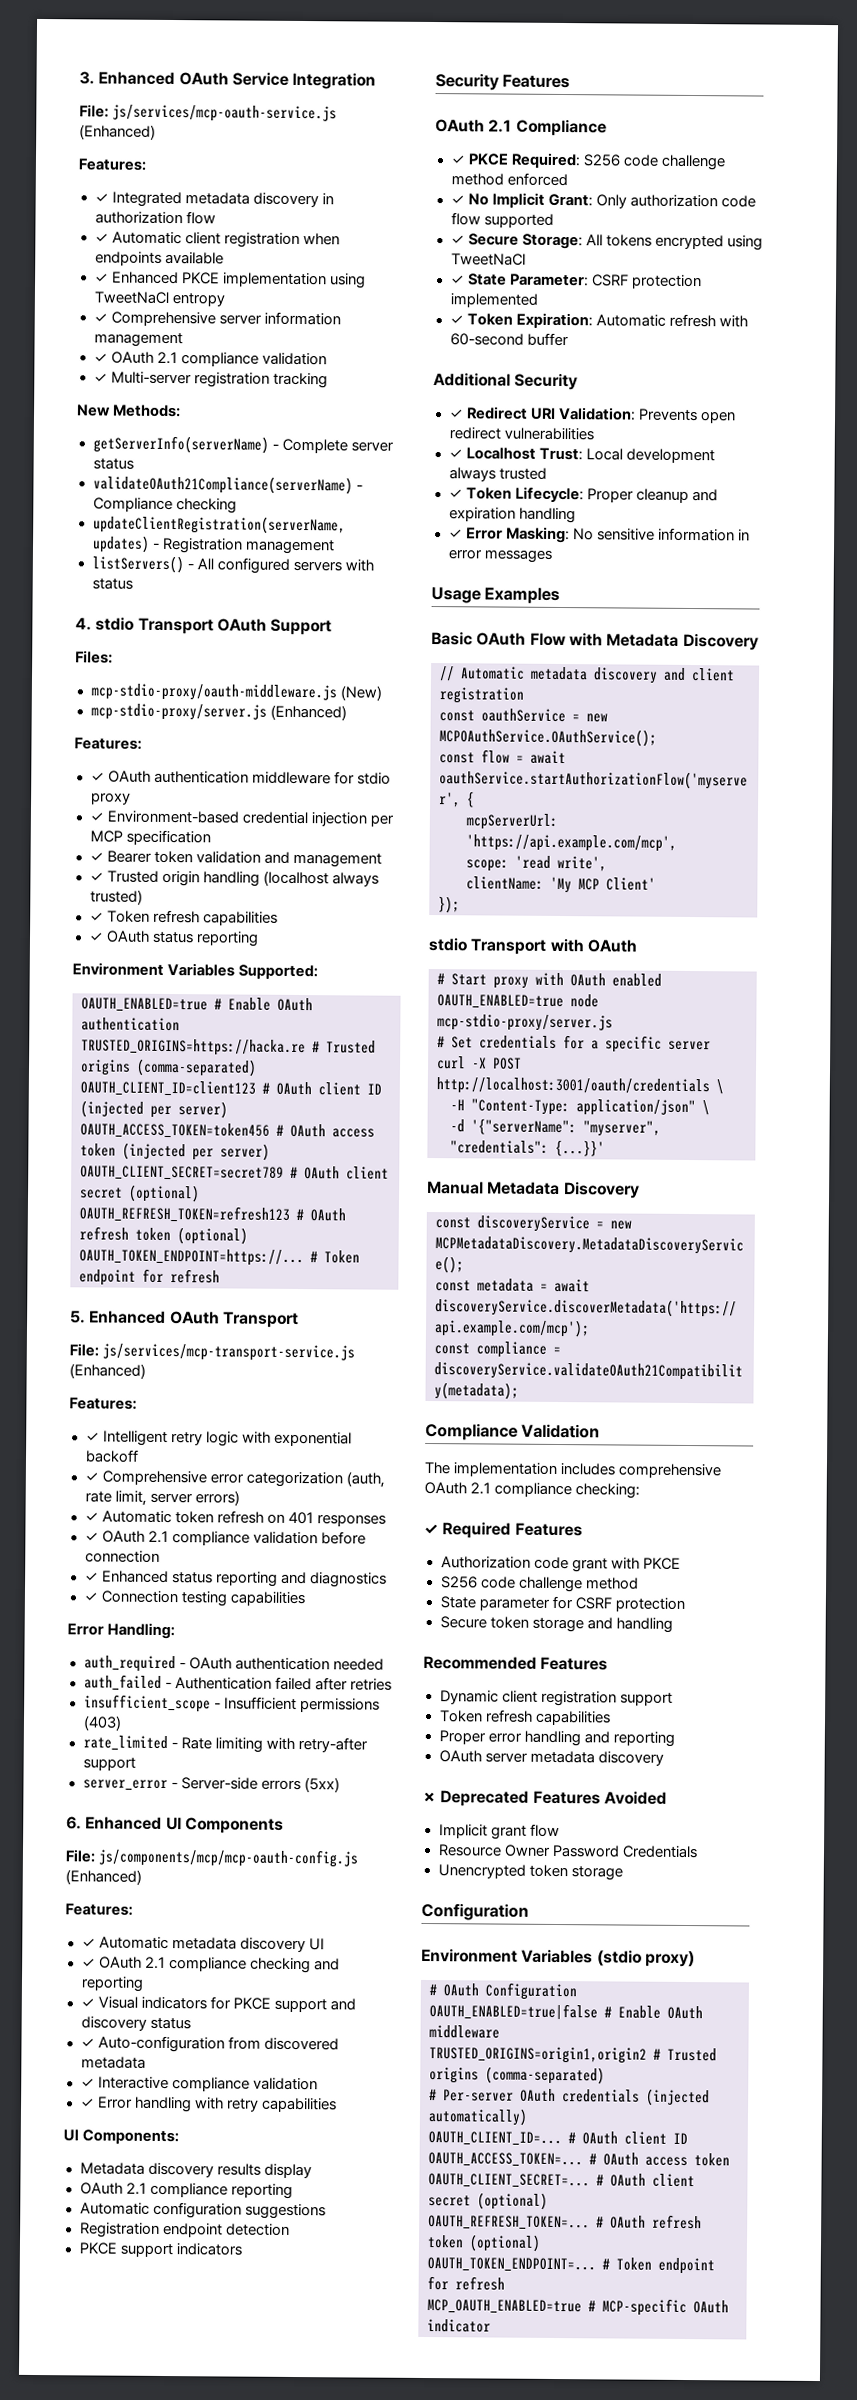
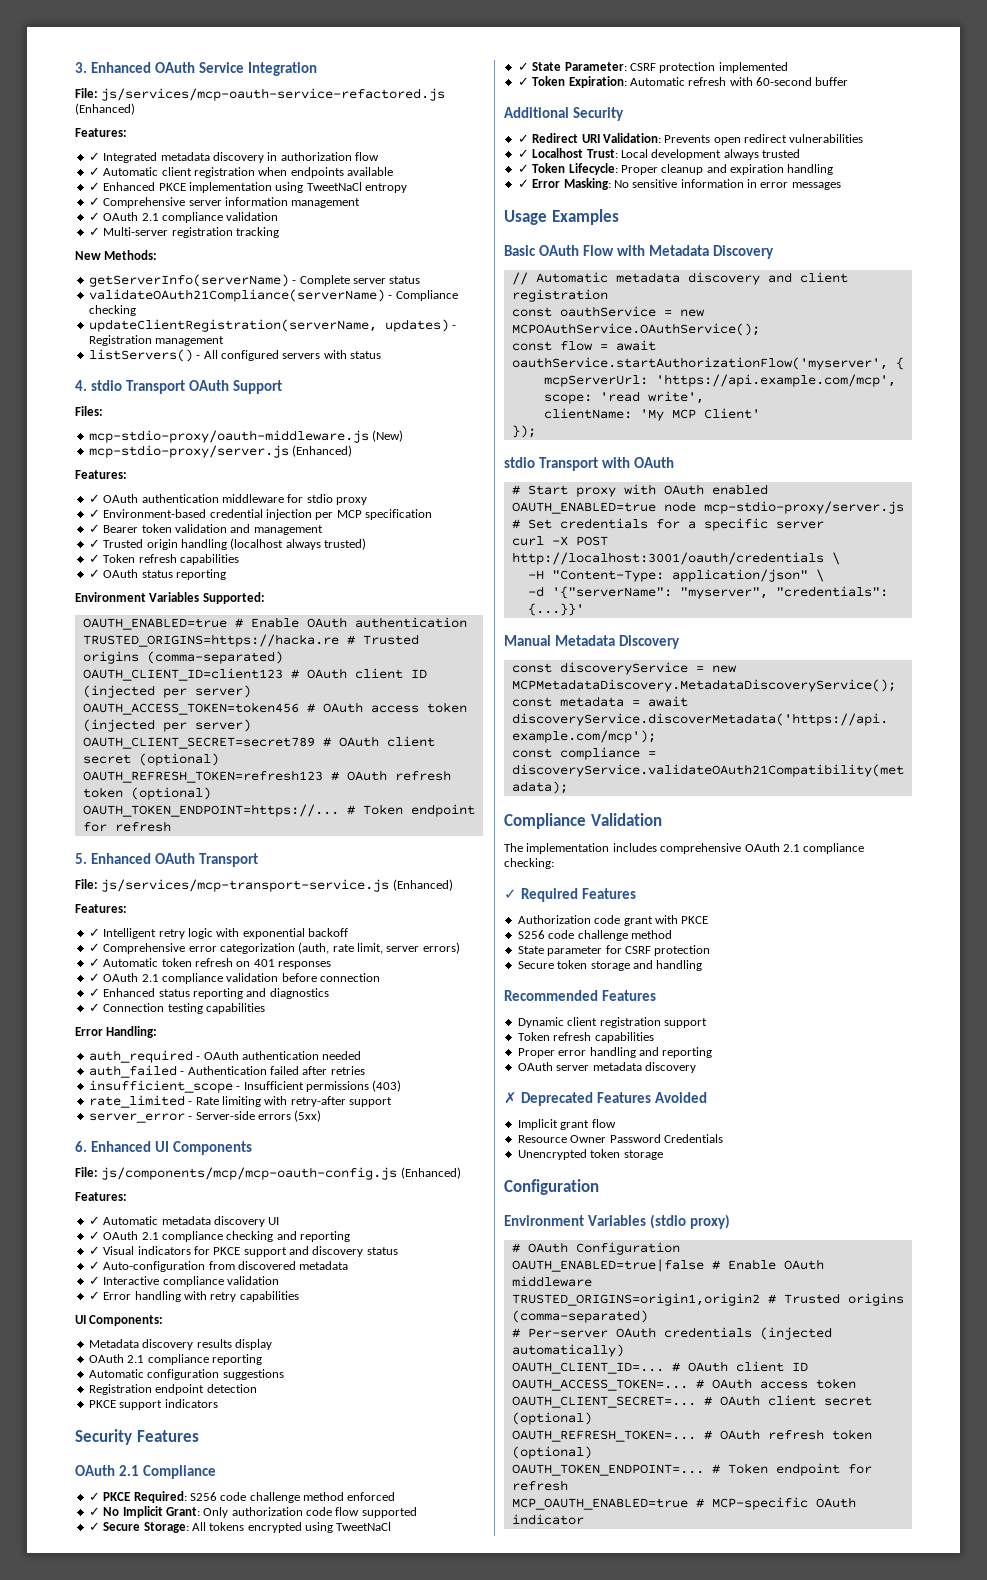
[112,104,338,123] js/services/mcp-oauth-service.js -> [101,88,446,101] js/services/mcp-oauth-service-refactored.js

